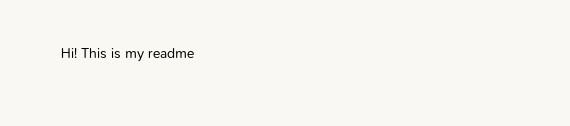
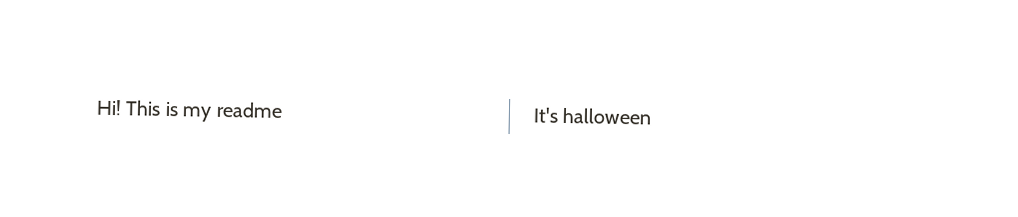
(194, 53) none -> [533,107,653,125] // It's halloween

